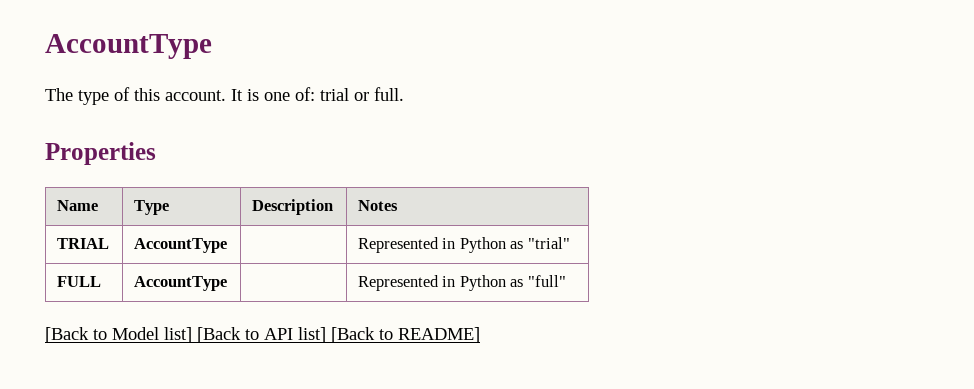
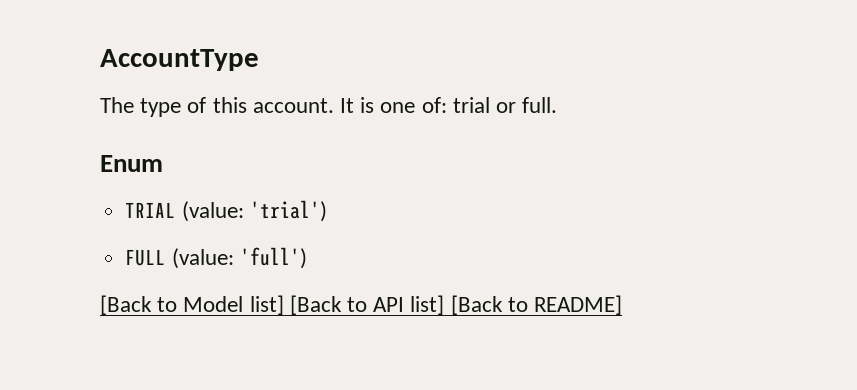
[45,142,156,165] [57,200,99,211] [134,200,170,215] [252,199,334,215] [358,200,399,211] [57,238,110,249] [134,238,228,253] [358,237,570,253] [57,276,102,287] [134,276,228,291] [358,275,566,291] Properties // Name | Type | Description | Notes // TRIAL | AccountType | | Represented in Python as "trial" // FULL | AccountType | | Represented in Python as "full" -> [100,155,163,172] [125,200,327,222] [125,247,307,269] Enum // TRIAL (value: 'trial') // FULL (value: 'full')

